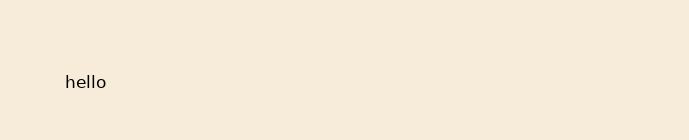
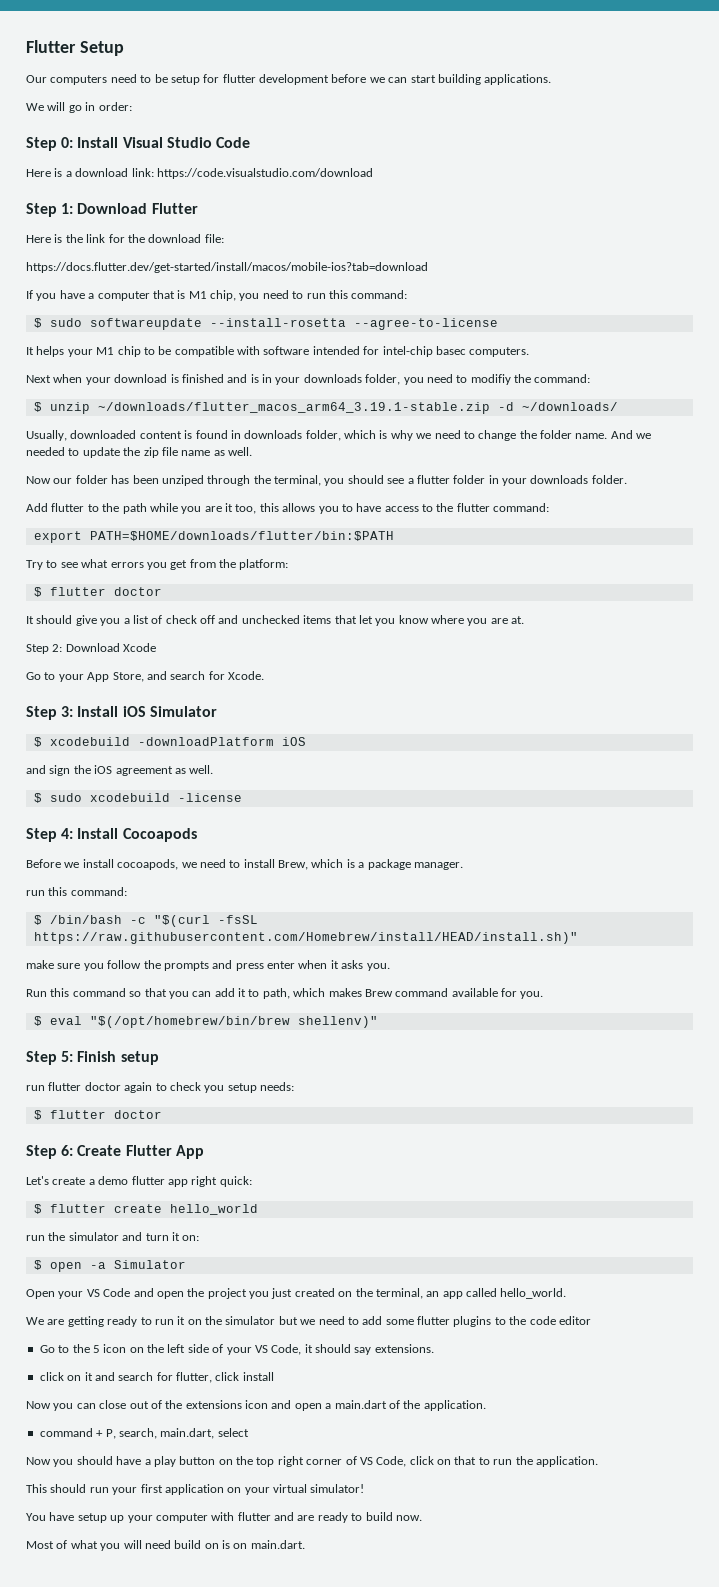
[65,75,106,88] hello -> [26,40,124,56] [26,74,552,85] [26,102,132,113] [26,137,250,151] [26,168,373,179] [26,203,198,217] [26,234,224,243] [26,262,428,273] [26,290,408,301] [33,318,498,330] [26,346,530,357] [26,374,591,385] [33,402,618,414] [26,430,652,441] [26,447,252,458] [26,475,627,486] [26,503,550,514] [33,531,394,543] [26,559,289,570] [33,587,162,597] [26,615,525,626] [26,643,157,654] [26,671,264,682] [26,706,217,720] [33,737,306,747] [26,765,214,776] [33,793,242,803] [26,828,197,842] [26,859,463,870] [26,887,127,896] [33,915,258,927] [33,932,578,944] [26,960,390,971] [26,988,544,999] [33,1016,378,1028] [26,1051,159,1065] [26,1082,294,1093] [33,1110,162,1120] [26,1145,204,1159] [26,1176,252,1187] [33,1204,258,1215] [26,1232,200,1241] [33,1260,186,1272] [26,1288,567,1299] [26,1316,591,1327] [39,1344,434,1355] [39,1372,274,1383] [26,1400,486,1411] [39,1428,249,1439] [26,1456,598,1467] [26,1484,365,1495] [26,1512,422,1523] [26,1540,305,1551] Flutter Setup // Our computers need to be setup for flutter development before we can start building applications. // We will go in order: // Step 0: Install Visual Studio Code // Here is a download link: https://code.visualstudio.com/download // Step 1: Download Flutter // Here is the link for the download file: // https://docs.flutter.dev/get-started/install/macos/mobile-ios?tab=download // If you have a computer that is M1 chip, you need to run this command: // $ sudo softwareupdate --install-rosetta --agree-to-license // It helps your M1 chip to be compatible with software intended for intel-chip basec computers. // Next when your download is finished and is in your downloads folder, you need to modifiy the command: // $ unzip ~/downloads/flutter_macos_arm64_3.19.1-stable.zip -d ~/downloads/ // Usually, downloaded content is found in downloads folder, which is why we need to change the folder name. And we needed to update the zip file name as well. // Now our folder has been unziped through the terminal, you should see a flutter folder in your downloads folder. // Add flutter to the path while you are it too, this allows you to have access to the flutter command: // export PATH=$HOME/downloads/flutter/bin:$PATH // Try to see what errors you get from the platform: // $ flutter doctor // It should give you a list of check off and unchecked items that let you know where you are at. // Step 2: Download Xcode // Go to your App Store, and search for Xcode. // Step 3: Install iOS Simulator // $ xcodebuild -downloadPlatform iOS // and sign the iOS agreement as well. // $ sudo xcodebuild -license // Step 4: Install Cocoapods // Before we install cocoapods, we need to install Brew, which is a package manager. // run this command: // $ /bin/bash -c "$(curl -fsSL https://raw.githubusercontent.com/Homebrew/install/HEAD/install.sh)" // make sure you follow the prompts and press enter when it asks you. // Run this command so that you can add it to path, which makes Brew command available for you. // $ eval "$(/opt/homebrew/bin/brew shellenv)" // Step 5: Finish setup // run flutter doctor again to check you setup needs: // $ flutter doctor // Step 6: Create Flutter App // Let's create a demo flutter app right quick: // $ flutter create hello_world // run the simulator and turn it on: // $ open -a Simulator // Open your VS Code and open the project you just created on the terminal, an app called hello_world. // We are getting ready to run it on the simulator but we need to add some flutter plugins to the code editor // Go to the 5 icon on the left side of your VS Code, it should say extensions. // click on it and search for flutter, click install // Now you can close out of the extensions icon and open a main.dart of the application. // command + P, search, main.dart, select // Now you should have a play button on the top right corner of VS Code, click on that to run the application. // This should run your first application on your virtual simulator! // You have setup up your computer with flutter and are ready to build now. // Most of what you will need build on is on main.dart.

